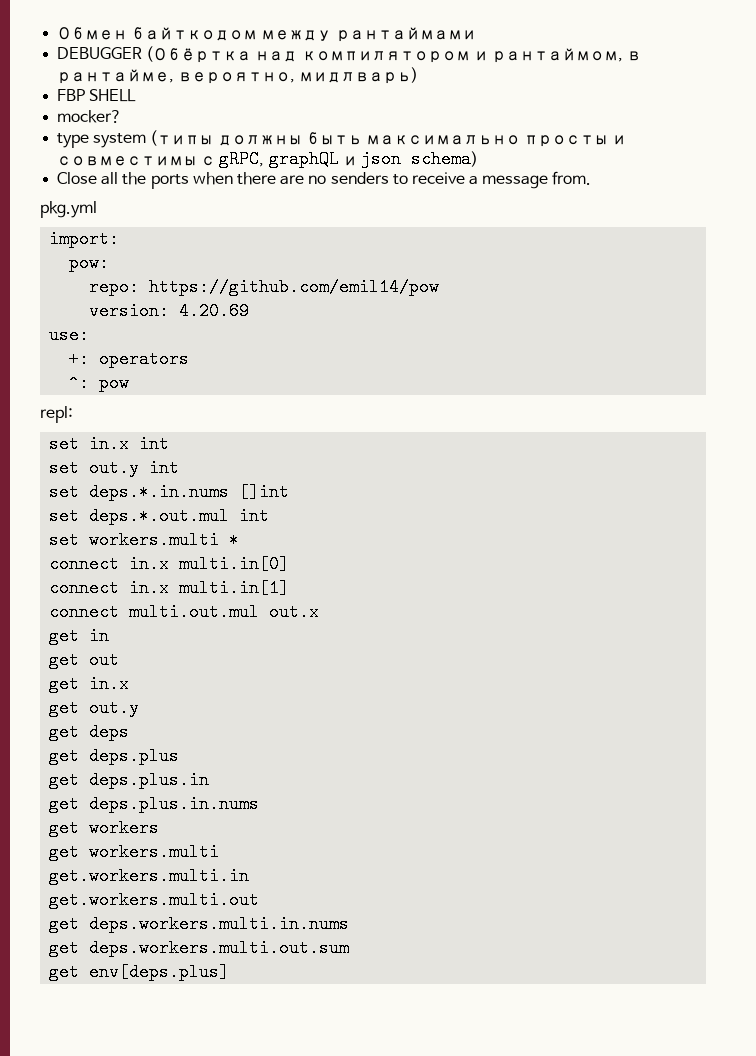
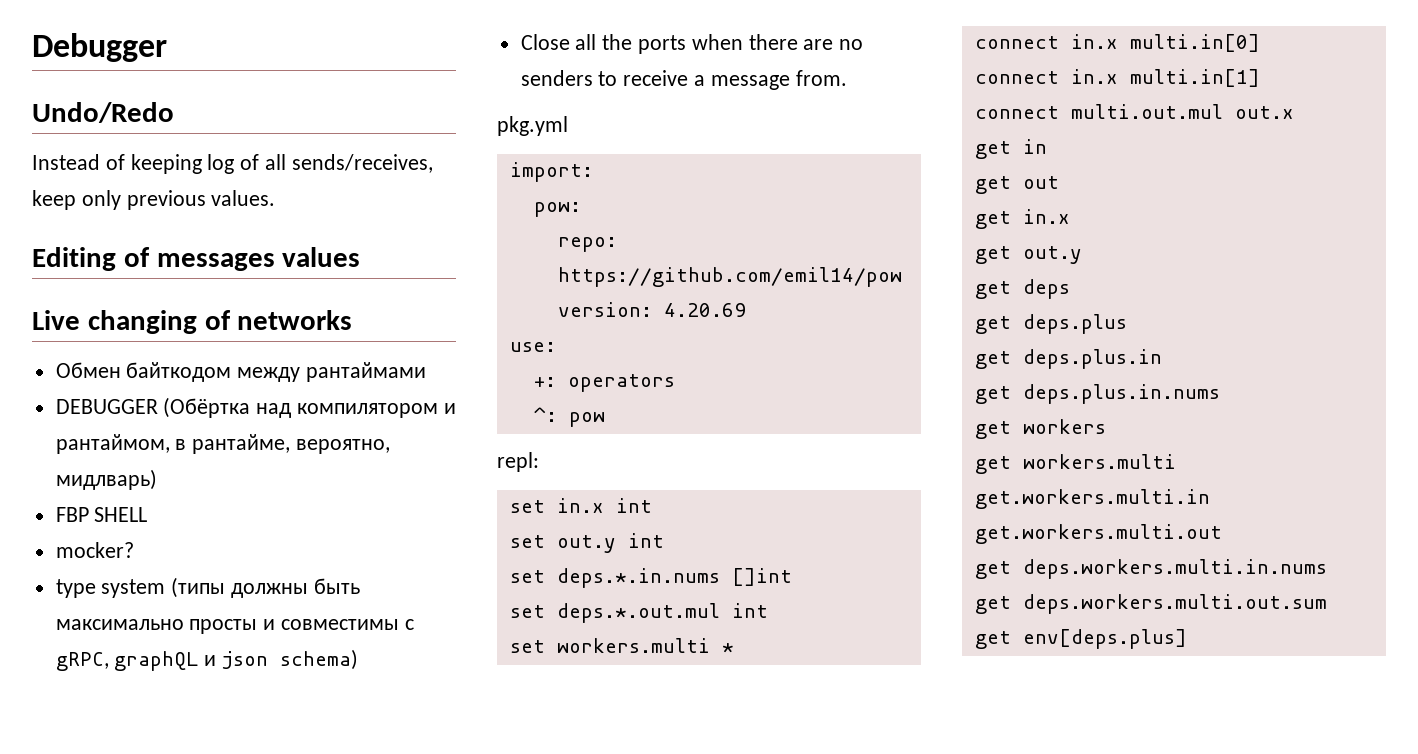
(57, 33) none -> [32,33,167,62] [32,102,174,123] [32,154,433,174] [32,190,276,210] [32,247,361,271] [32,310,353,334] Debugger // Undo/Redo // Instead of keeping log of all sends/receives, keep only previous values. // Editing of messages values // Live changing of networks //

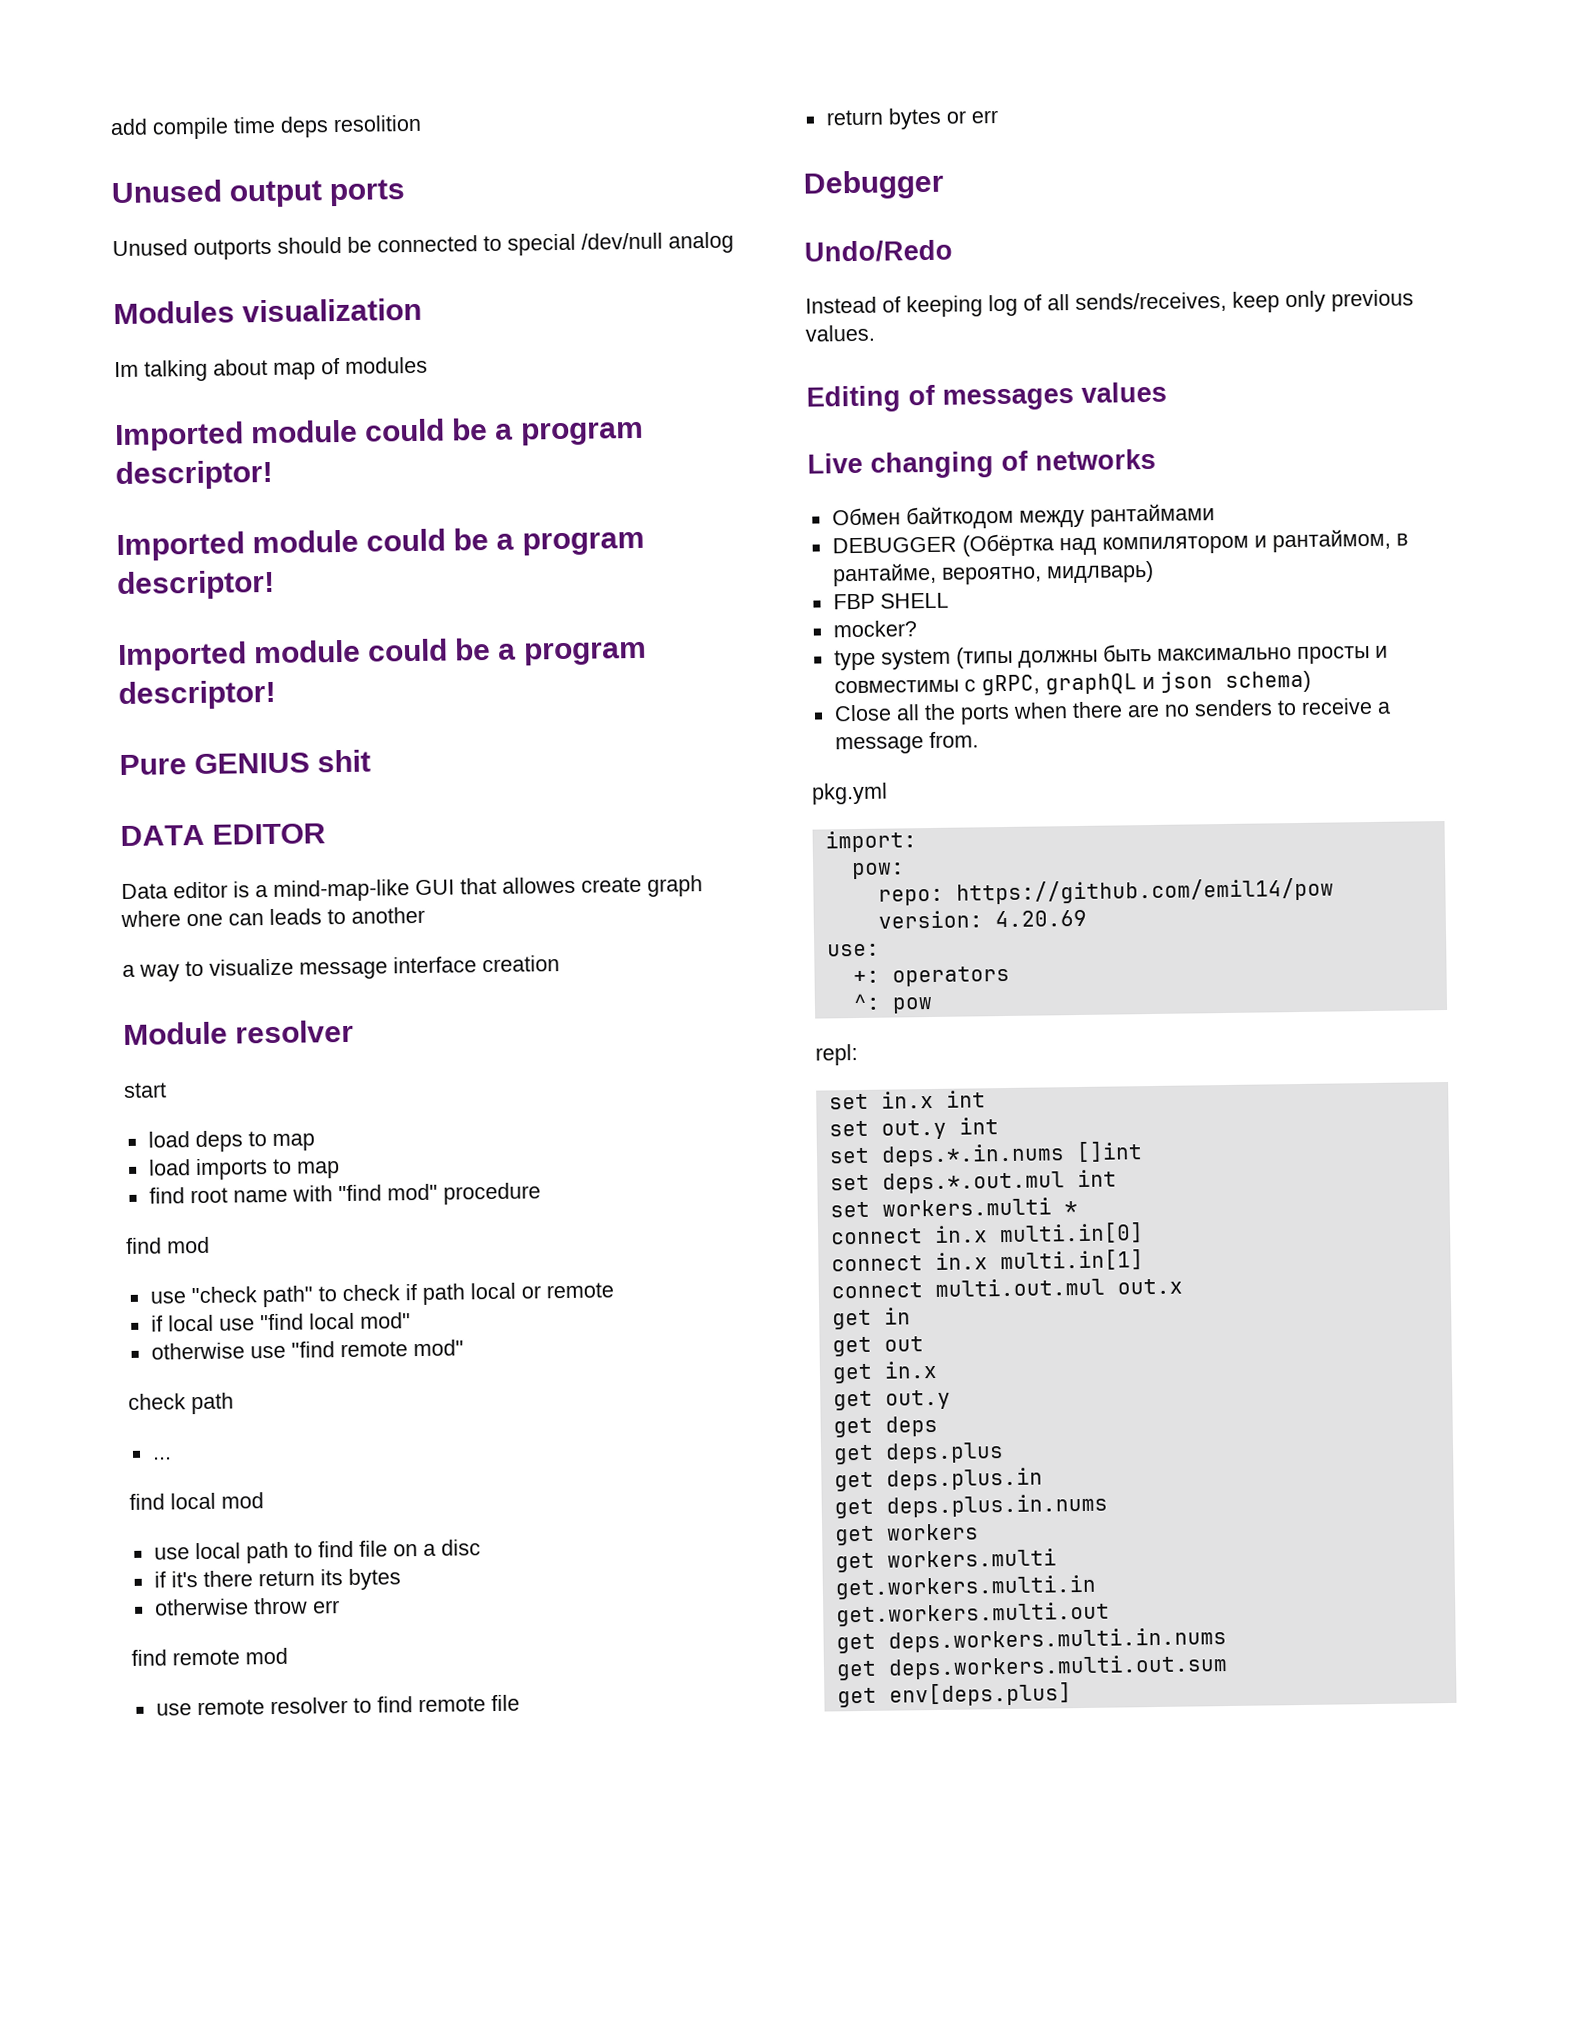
(32, 47) none -> [110,114,422,140] [111,179,407,208] [112,231,734,260] [113,297,423,325] [114,356,428,382] [114,417,644,452] [115,459,273,491] [116,527,645,562] [116,569,275,601] [117,637,647,672] [118,679,276,711] [119,749,372,776] [120,823,327,847] [121,875,703,902] [120,906,425,928] [122,955,560,982] [123,1019,355,1046] [123,1082,167,1099] [147,1130,315,1153] [147,1158,340,1181] [148,1182,541,1205] [126,1236,210,1254] [149,1282,614,1308] [150,1312,411,1332] [150,1339,464,1360] [128,1392,234,1415] [152,1456,172,1460] [129,1492,264,1510] [153,1539,481,1564] [153,1568,401,1591] [153,1597,340,1616] [131,1647,288,1666] [155,1694,520,1716] [825,107,998,130] add compile time deps resolition // Unused output ports // Unused outports should be connected to special /dev/null analog // Modules visualization // Im talking about map of modules // Imported module could be a program descriptor! // Imported module could be a program descriptor! // Imported module could be a program descriptor! // Pure GENIUS shit // DATA EDITOR // Data editor is a mind-map-like GUI that allowes create graph where one can leads to another // a way to visualize message interface creation // Module resolver // start // load deps to map // load imports to map // find root name with "find mod" procedure // find mod // use "check path" to check if path local or remote // if local use "find local mod" // otherwise use "find remote mod" // check path // ... // find local mod // use local path to find file on a disc // if it's there return its bytes // otherwise throw err // find remote mod // use remote resolver to find remote file // return bytes or err //

